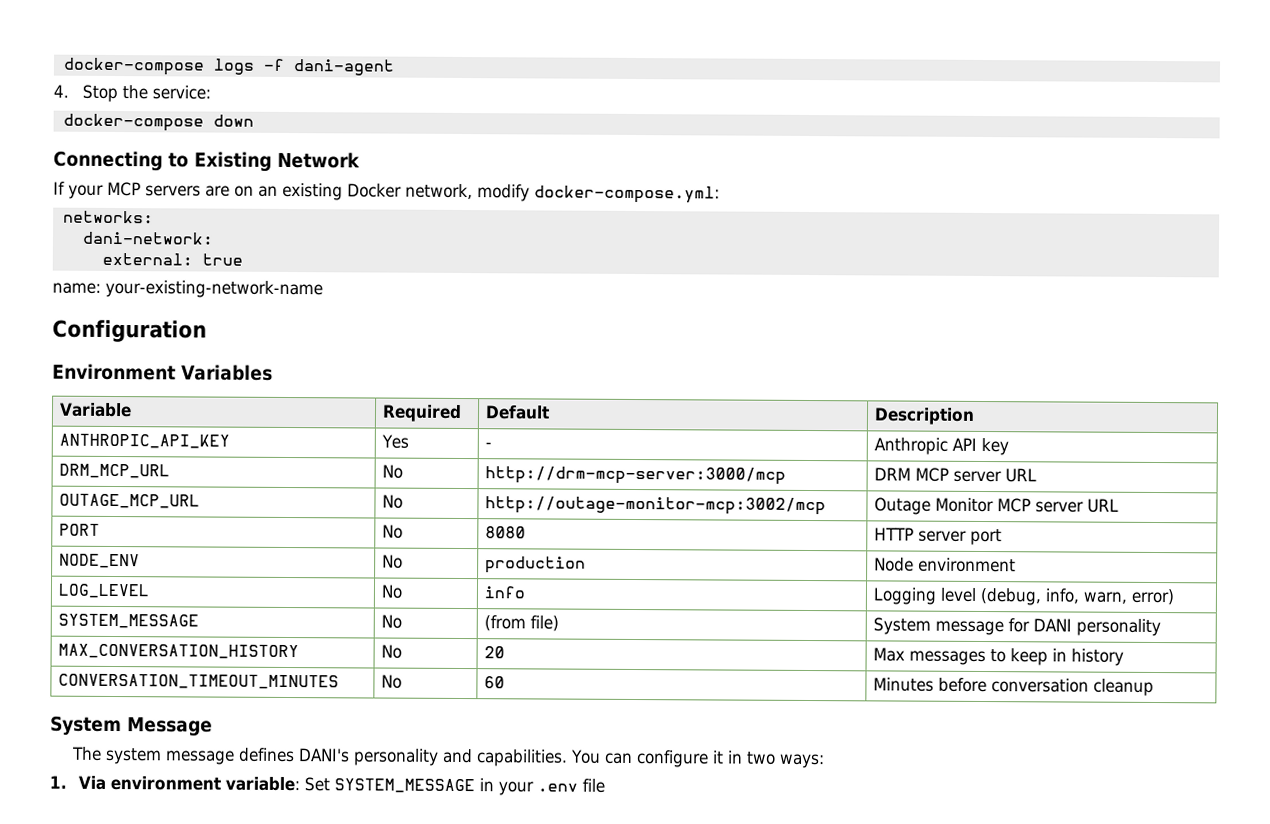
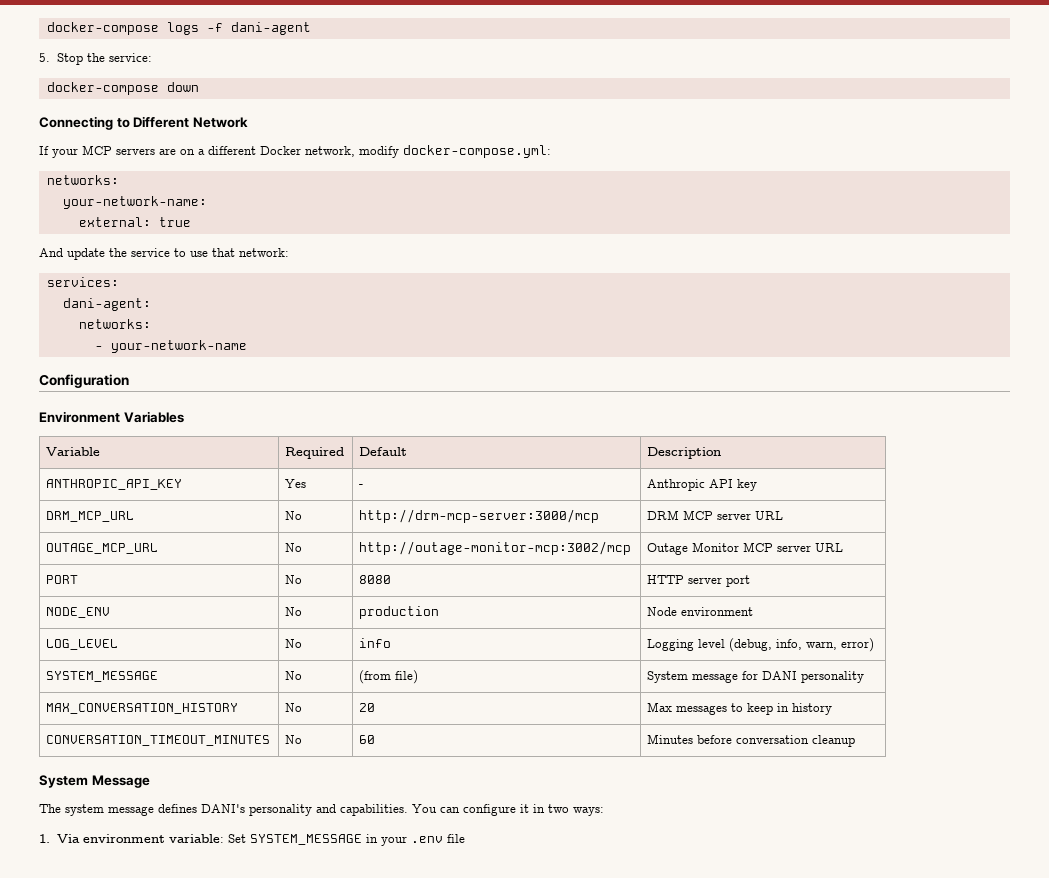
[53,84,69,98] 4. -> [39,53,50,62] 5.
[194,151,272,172] Existing -> [133,116,190,128] Different
[258,182,343,201] an existing -> [198,146,256,155] a different
[81,231,214,245] dani-network: -> [62,196,207,209] your-network-name:
[52,279,323,299] name: your-existing-network-name -> [39,248,289,260] [46,277,119,287] [62,298,151,311] [78,319,151,329] [94,340,247,353] And update the service to use that network: // services: // dani-agent: // networks: // - your-network-name

